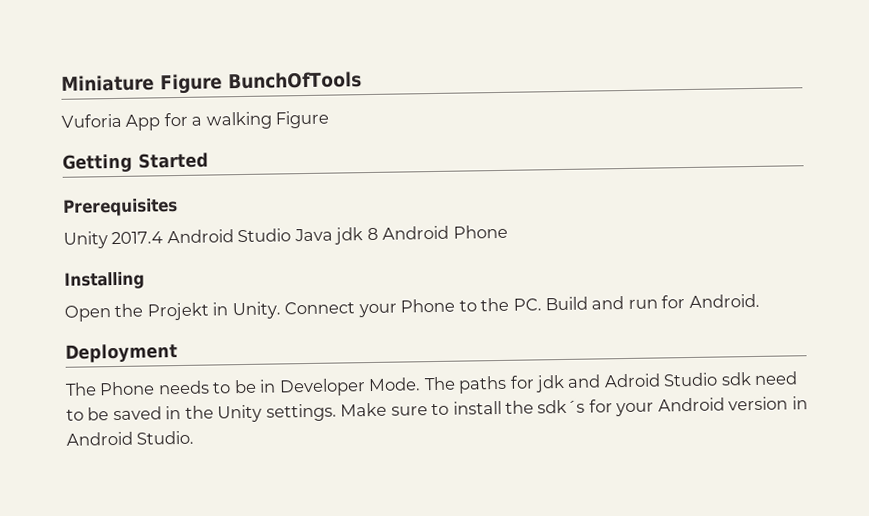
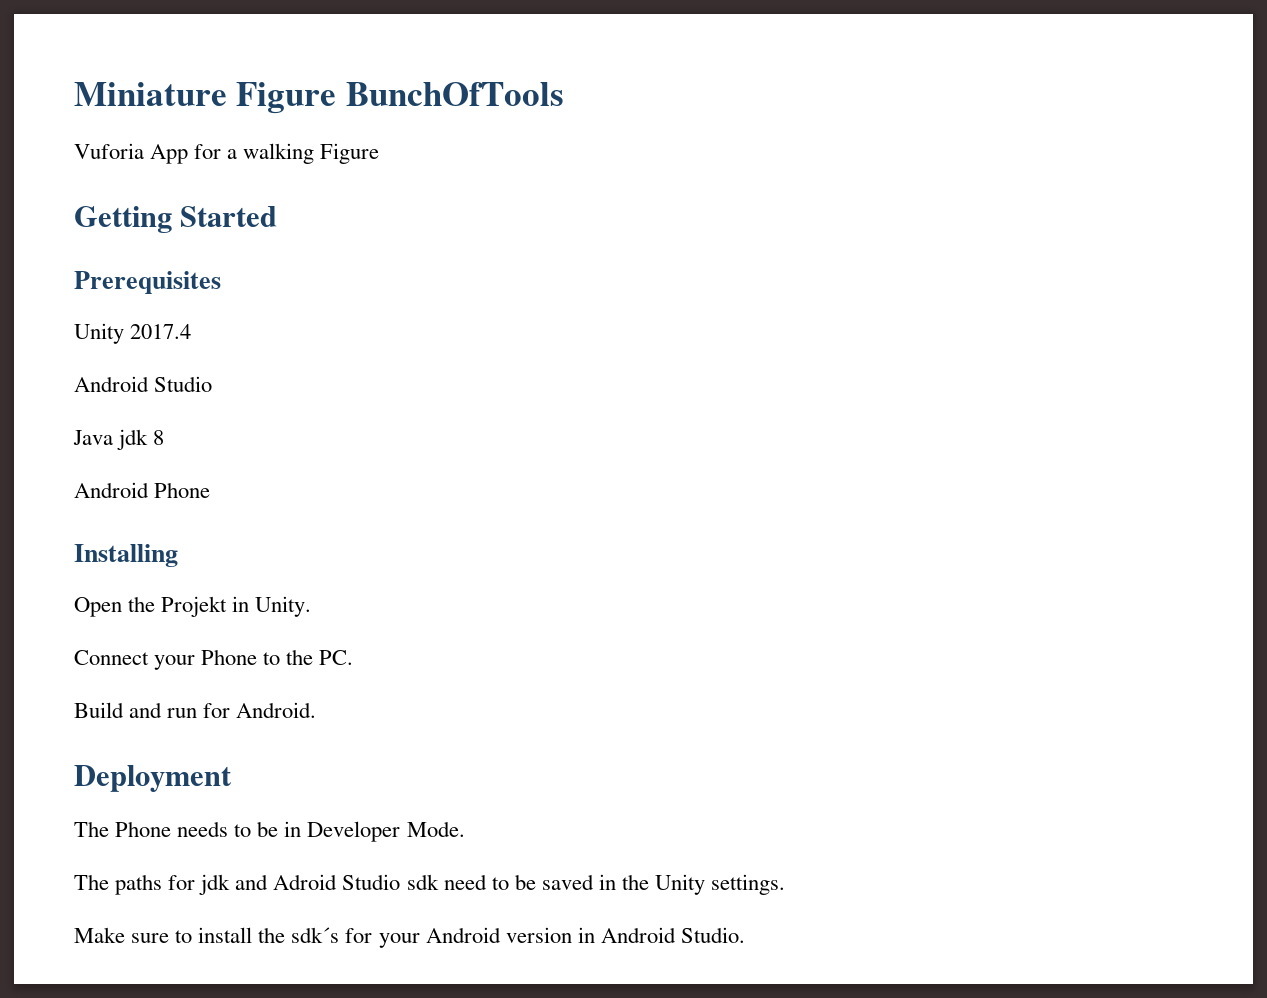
(164, 238) none -> (192, 331) //
(292, 235) none -> (213, 384) //
(379, 234) none -> (165, 437) //
(281, 310) none -> (312, 606) //
(542, 304) none -> (354, 657) //
(422, 384) none -> (465, 829) //
(337, 412) none -> (786, 884) //

